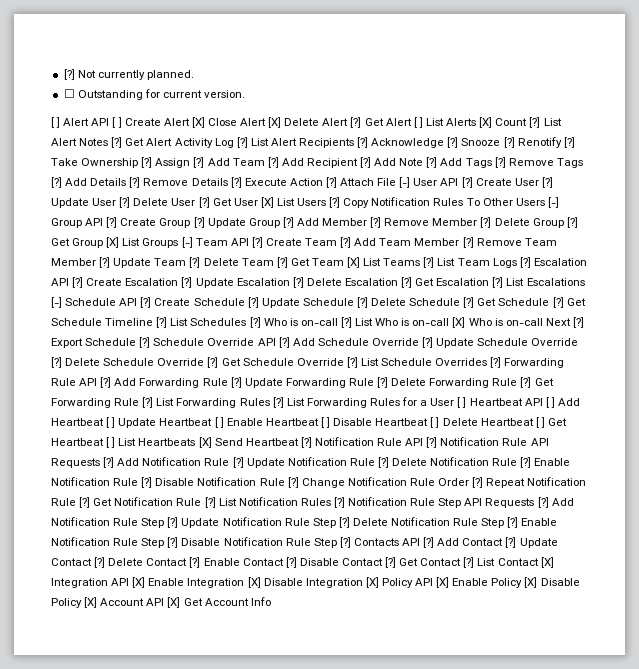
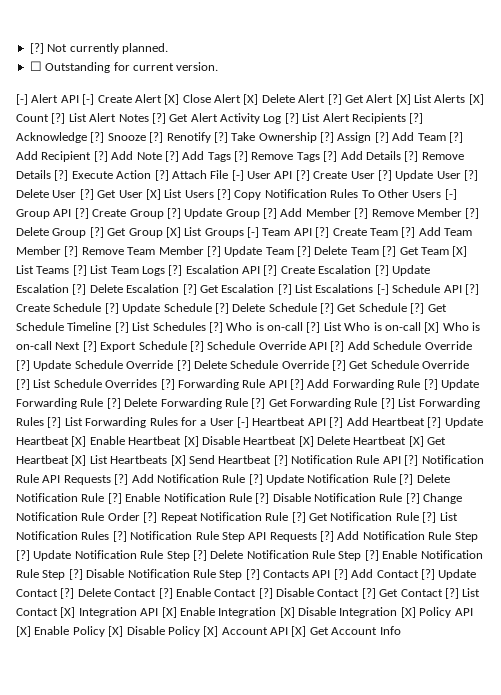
[51,117,122,128] [ ] Alert API [ ] -> [16,94,95,105] [-] Alert API [-]
[413,117,423,128] [ ] -> [395,94,411,105] [X]
[457,397,580,408] [51,417,567,428] [51,437,116,448] [ ] Heartbeat API [ ] Add Heartbeat [ ] Update Heartbeat [ ] Enable Heartbeat [ ] Disable Heartbeat [ ] Delete Heartbeat [ ] Get Heartbeat [ ] -> [237,417,483,428] [16,436,447,447] [16,455,87,466] [-] Heartbeat API [?] Add Heartbeat [?] Update Heartbeat [X] Enable Heartbeat [X] Disable Heartbeat [X] Delete Heartbeat [X] Get Heartbeat [X]

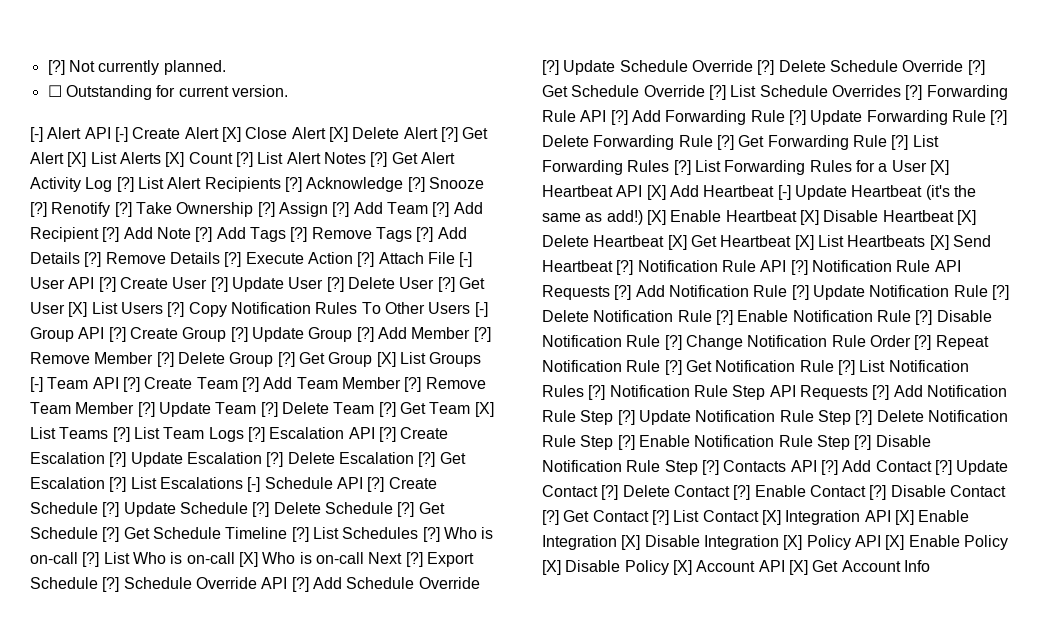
[237,417,249,428] [-] -> [929,160,949,175] [X]
[329,417,344,428] [?] -> [646,185,666,200] [X]
[427,417,442,428] [?] -> [777,185,791,200] [-]
(69, 440) none -> [925,185,976,200] [542,210,643,225] (it's the same as add!)

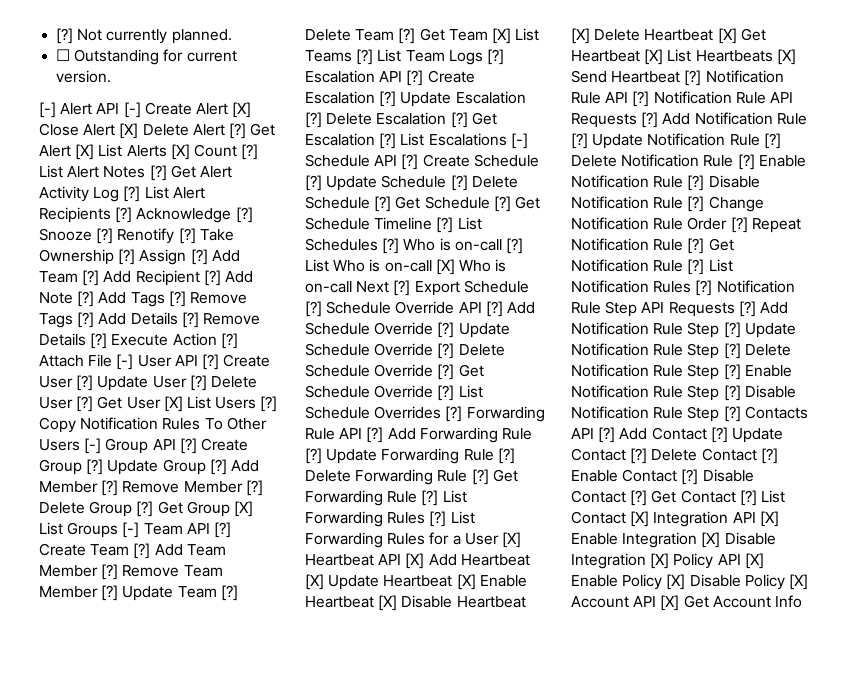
[777,185,791,200] [-] -> [305,574,324,590] [X]
[925,185,976,200] [542,210,643,225] (it's the same as add!) -> (453, 581) none

